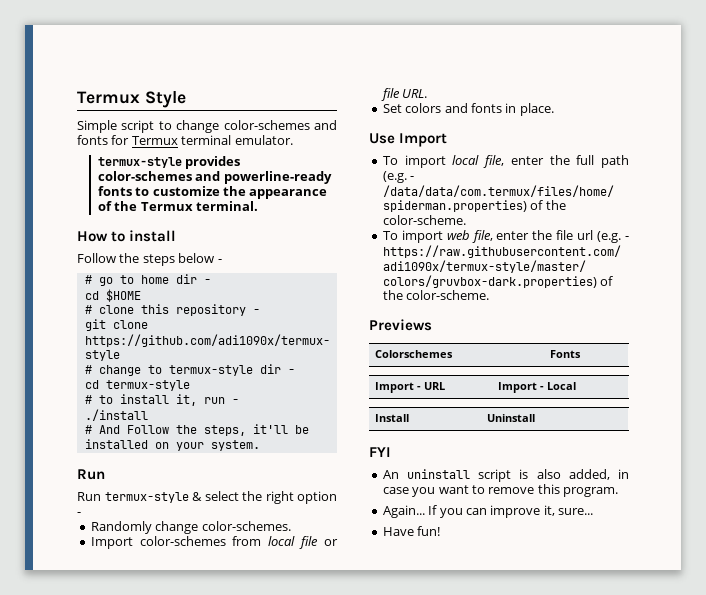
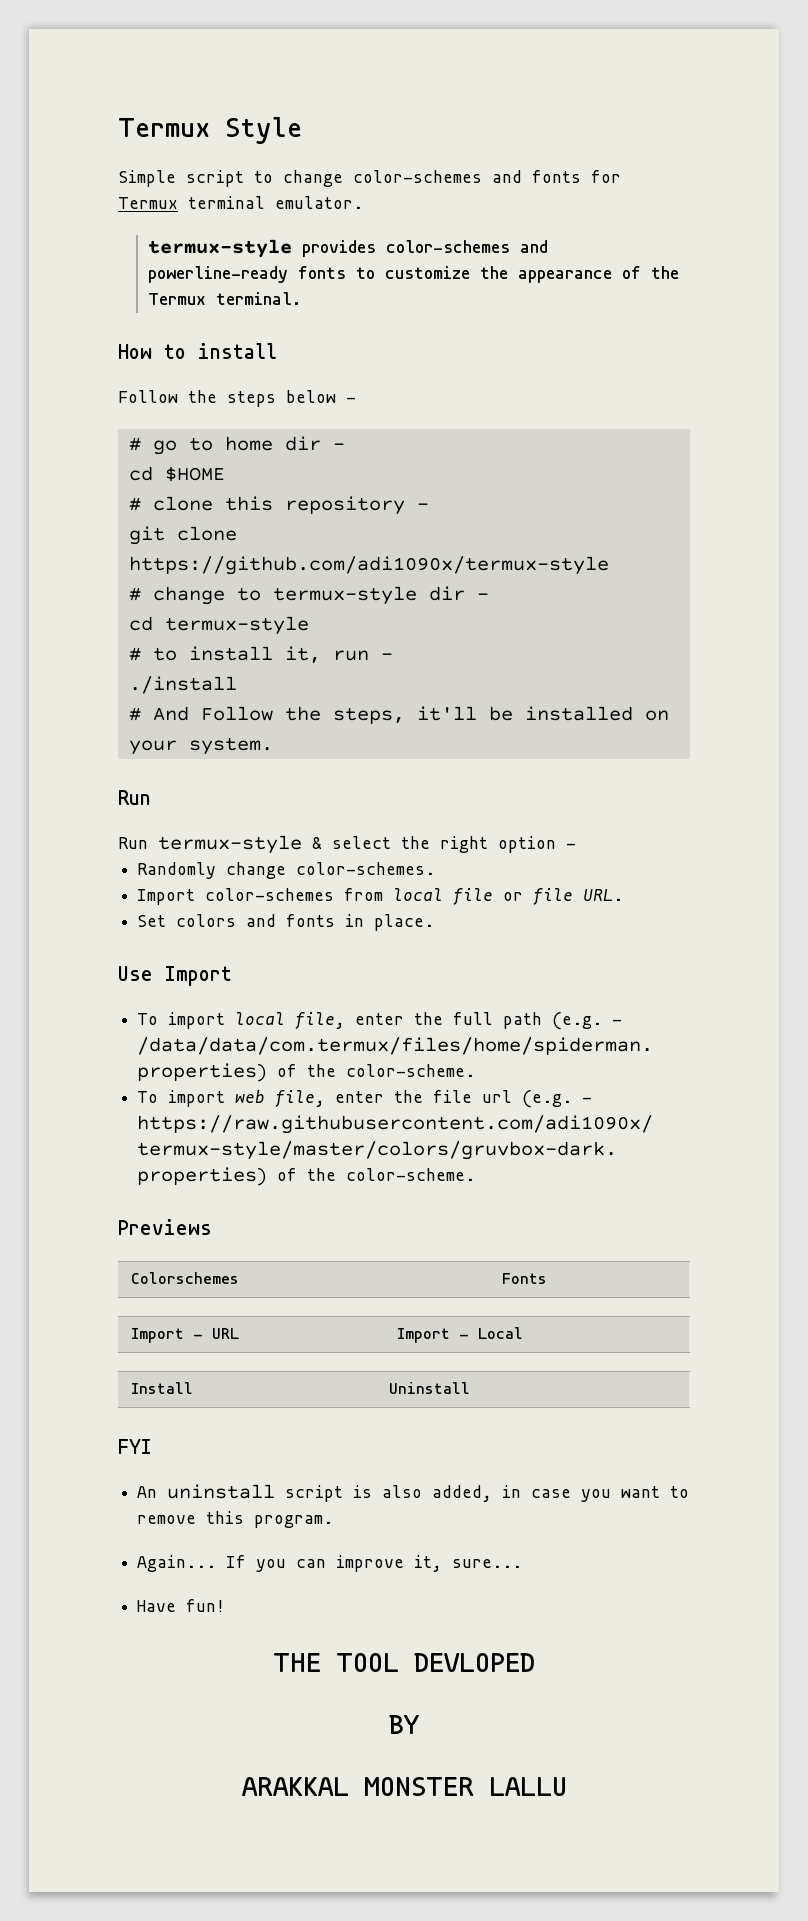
(441, 531) none -> [273,1653,535,1672] [389,1715,419,1734] [241,1777,567,1796] // THE TOOL DEVLOPED // BY // ARAKKAL MONSTER LALLU

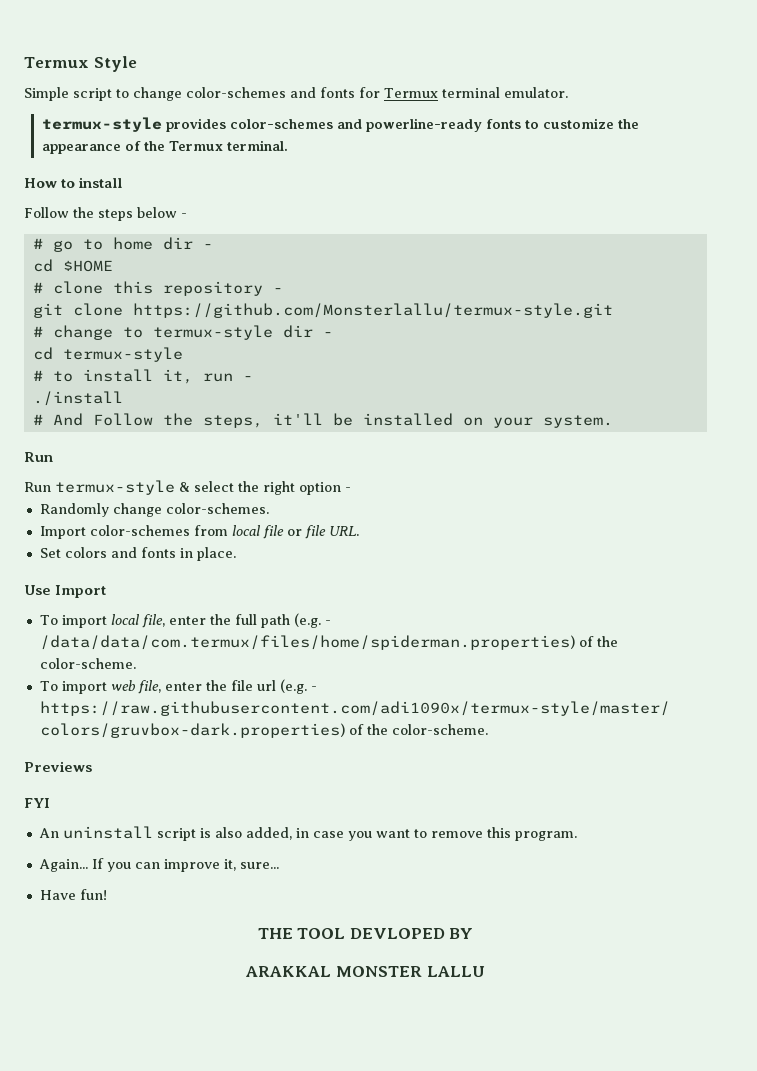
[128,556,609,575] https://github.com/adi1090x/termux-style -> [132,303,613,318] https://github.com/Monsterlallu/termux-style.git
[131,1272,240,1284] [502,1273,548,1284] [131,1328,240,1343] [397,1327,524,1343] [131,1382,194,1394] [389,1382,471,1394] // Colorschemes | Fonts // Import - URL | Import - Local // Install | Uninstall -> (92, 766) none
(535, 1662) // -> (445, 933) none

